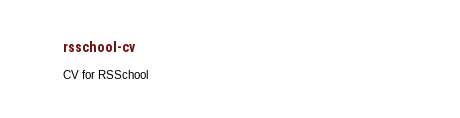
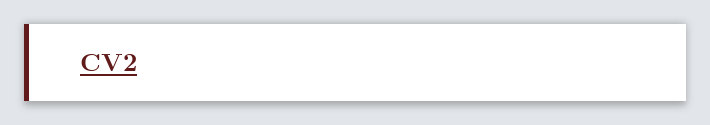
[63,41,136,52] [63,70,150,79] rsschool-cv // CV for RSSchool -> [80,54,137,71] CV2

